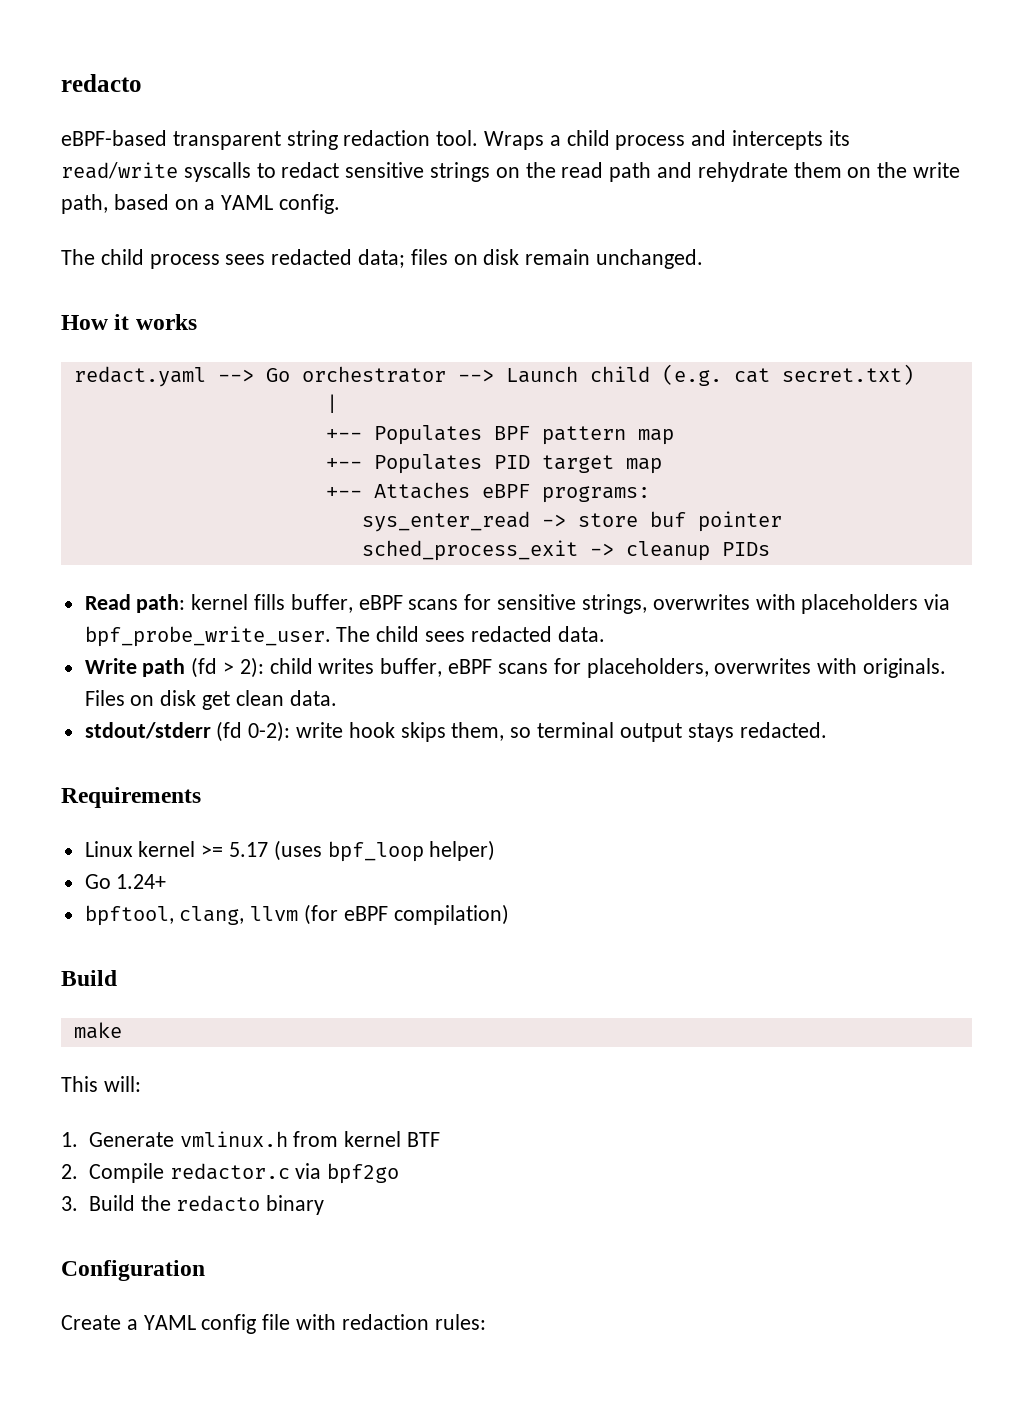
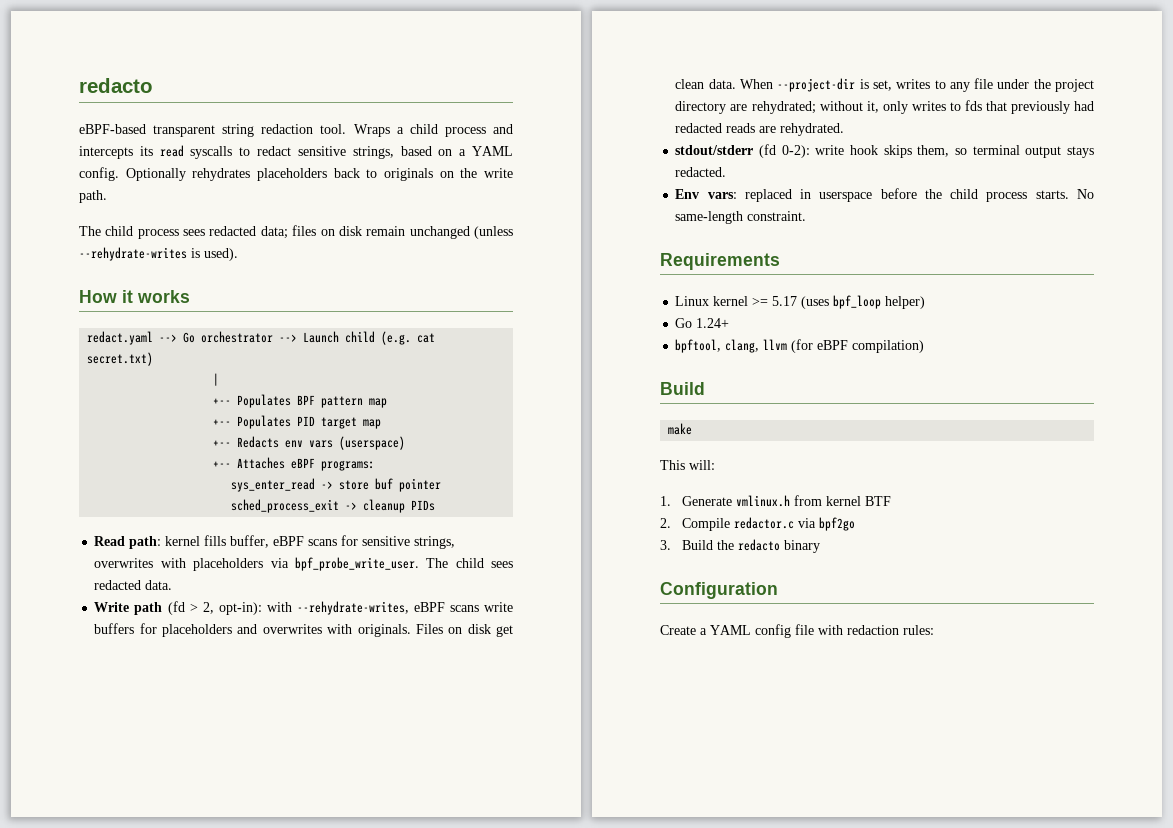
[61,162,178,179] read/write -> [159,145,184,157] read
[430,162,961,182] [61,194,108,214] strings on the read path and rehydrate them on the write path, -> [352,146,394,159] strings,
(341, 204) none -> [125,168,513,181] [79,190,107,203] Optionally rehydrates placeholders back to originals on the write path.
[596,249,704,269] unchanged. -> [409,226,513,239] [79,247,238,261] unchanged (unless --rehydrate-writes is used).
(662, 466) none -> [213,436,406,450] // +-- Redacts env vars (userspace)
[239,657,709,678] 2): child writes buffer, eBPF scans for placeholders, -> [202,601,513,615] [94,623,258,637] 2, opt-in): with --rehydrate-writes, eBPF scans write buffers for placeholders and
(337, 698) none -> [740,78,1094,92] [675,100,1094,114] [675,123,845,136] When --project-dir is set, writes to any file under the project directory are rehydrated; without it, only writes to fds that previously had redacted reads are rehydrated.
(827, 730) none -> [675,188,1094,202] [675,211,807,224] // Env vars: replaced in userspace before the child process starts. No same-length constraint.

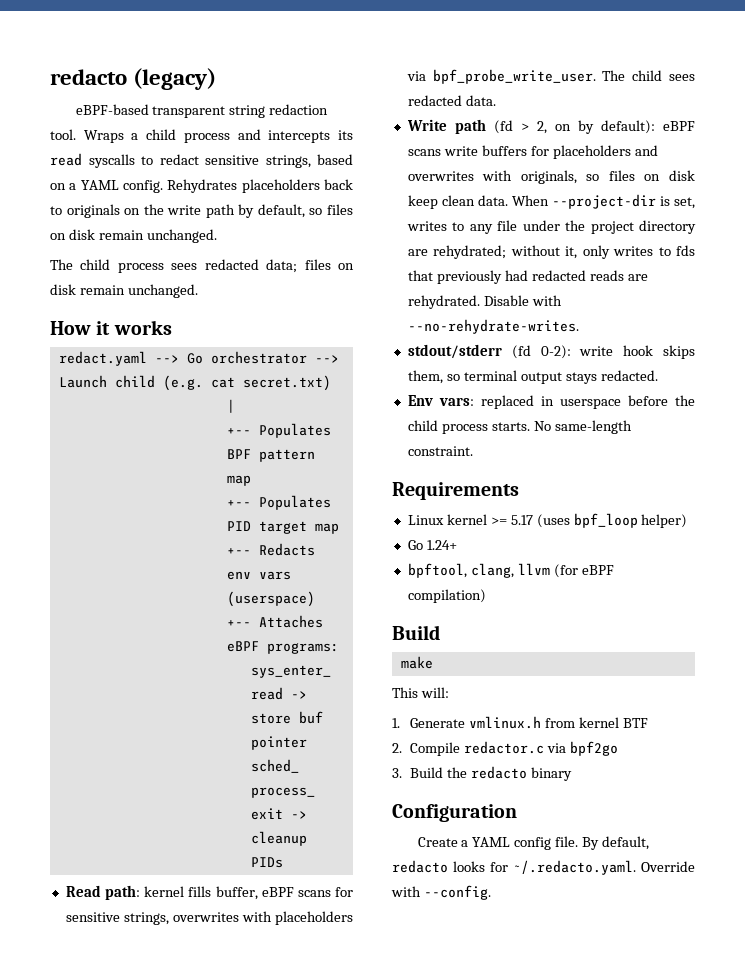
[79,78,153,93] redacto -> [50,68,217,90] redacto (legacy)
[125,168,251,181] Optionally rehydrates -> [167,179,238,193] Rehydrates
[79,190,107,203] path. -> [205,204,353,218] [50,229,217,243] path by default, so files on disk remain unchanged.
[409,226,513,239] [79,247,238,261] unchanged (unless --rehydrate-writes is used). -> [127,284,198,298] unchanged.
[218,601,409,615] opt-in): with --rehydrate-writes, -> [554,120,655,134] on by default):
[357,624,514,637] originals. Files on disk get -> [520,170,695,184] [407,195,438,209] originals, so files on disk keep
(845, 129) none -> [483,295,562,306] [407,319,579,334] Disable with --no-rehydrate-writes.
[795,624,934,635] file with redaction rules: -> [555,836,650,850] [392,860,695,875] [391,885,491,900] file. By default, redacto looks for ~/.redacto.yaml. Override with --config.

